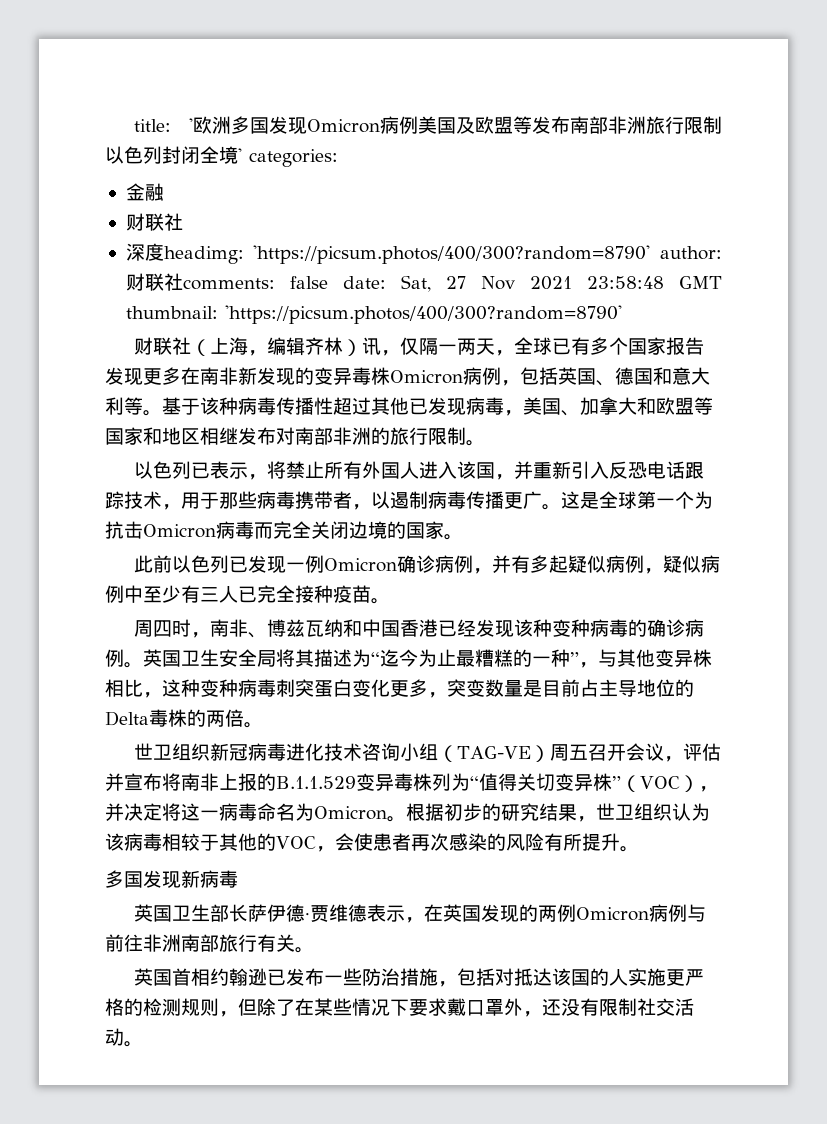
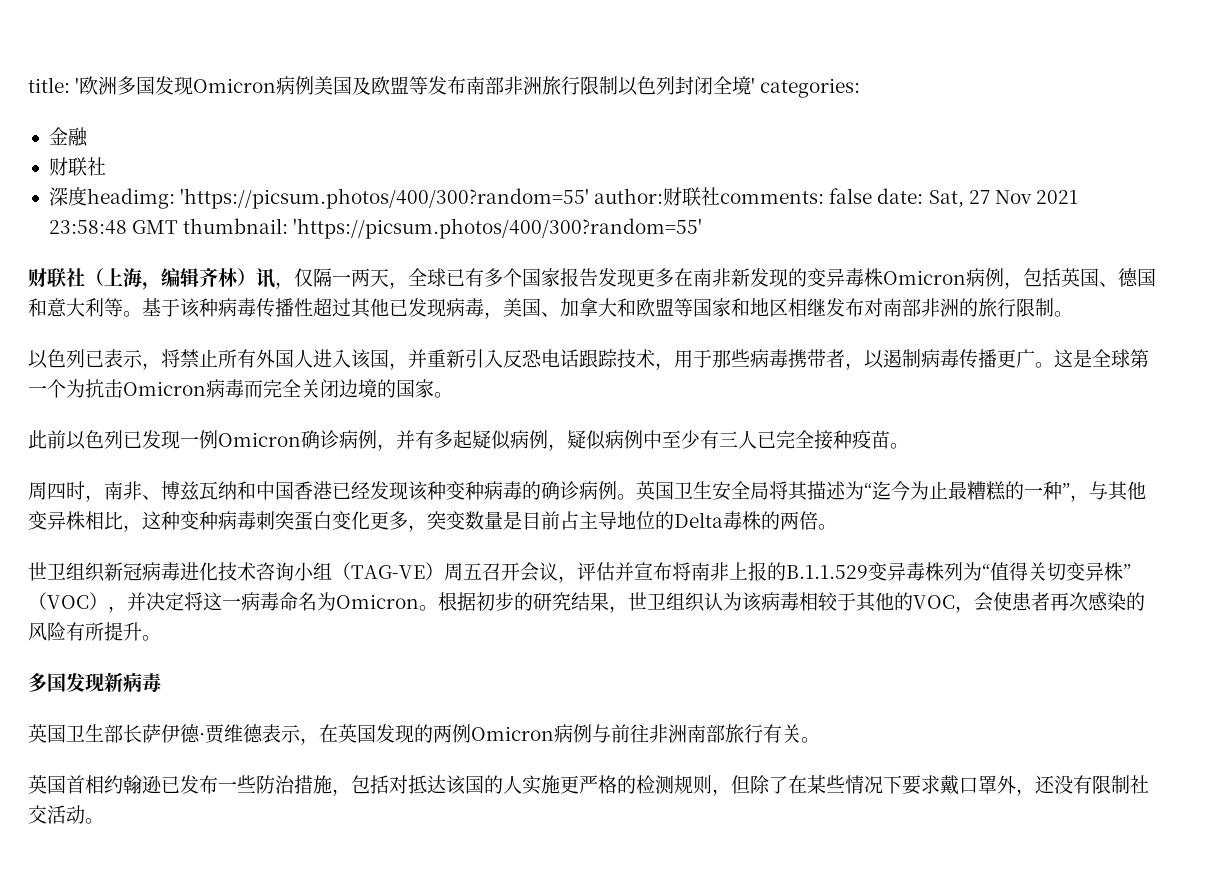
[253,245,651,264] 'https://picsum.photos/400/300?random=8790' -> [180,188,590,209] 'https://picsum.photos/400/300?random=55'
[224,305,622,324] 'https://picsum.photos/400/300?random=8790' -> [293,218,703,239] 'https://picsum.photos/400/300?random=55'

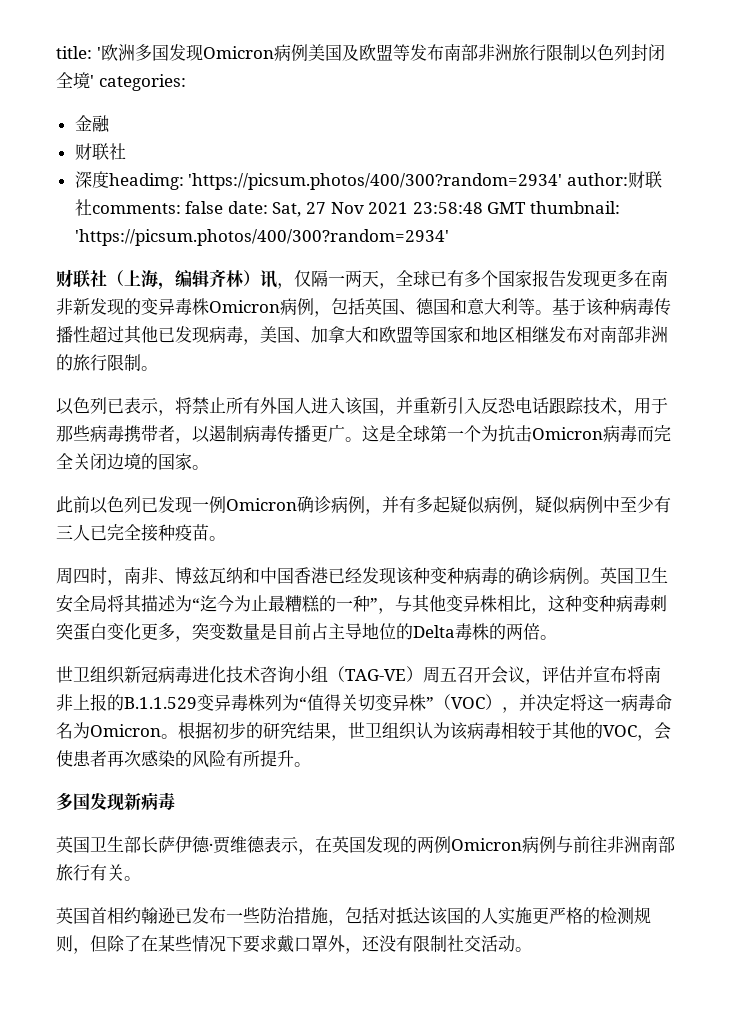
[180,188,590,209] 'https://picsum.photos/400/300?random=55' -> [188,173,563,190] 'https://picsum.photos/400/300?random=2934'
[293,218,703,239] 'https://picsum.photos/400/300?random=55' -> [74,229,449,246] 'https://picsum.photos/400/300?random=2934'

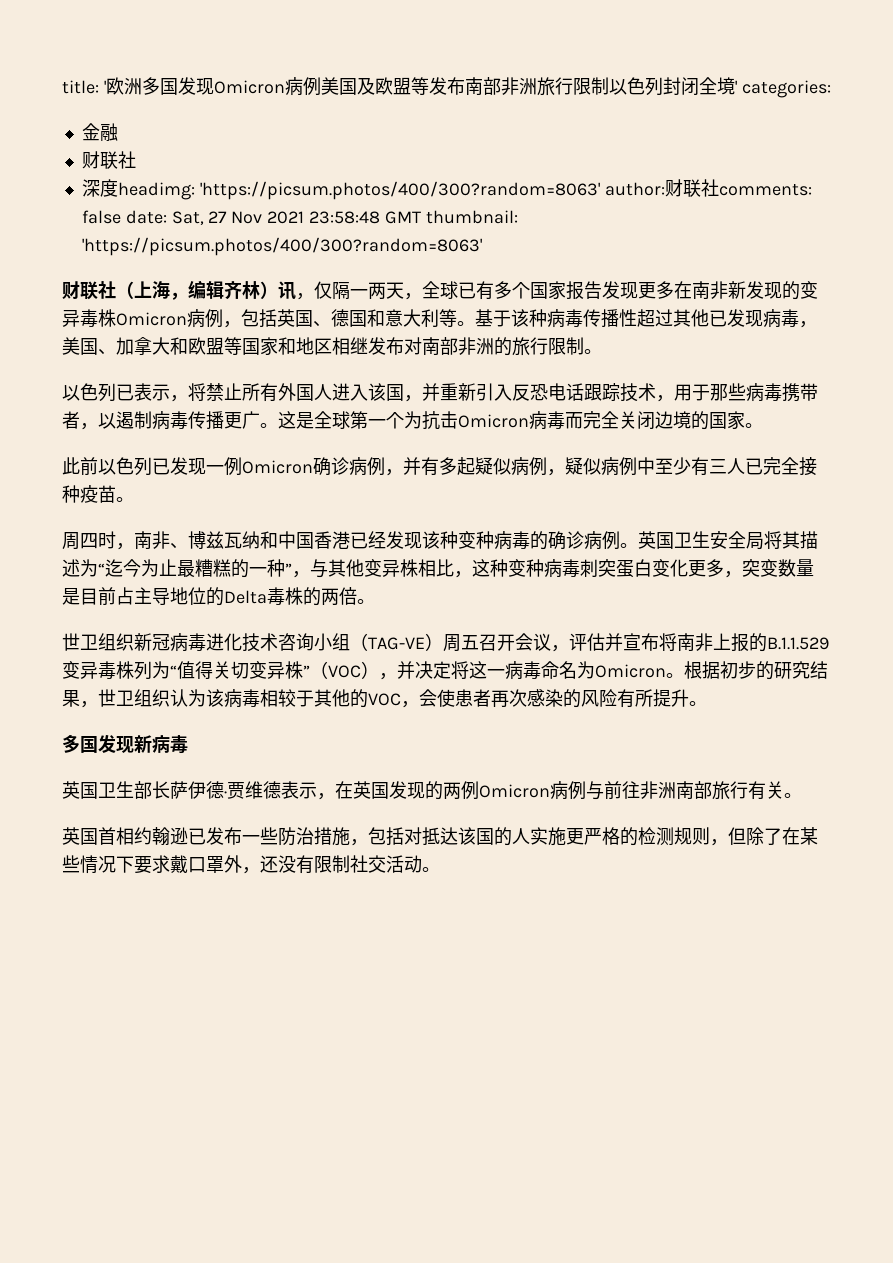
[188,173,563,190] 'https://picsum.photos/400/300?random=2934' -> [199,181,600,200] 'https://picsum.photos/400/300?random=8063'
[74,229,449,246] 'https://picsum.photos/400/300?random=2934' -> [81,237,482,256] 'https://picsum.photos/400/300?random=8063'

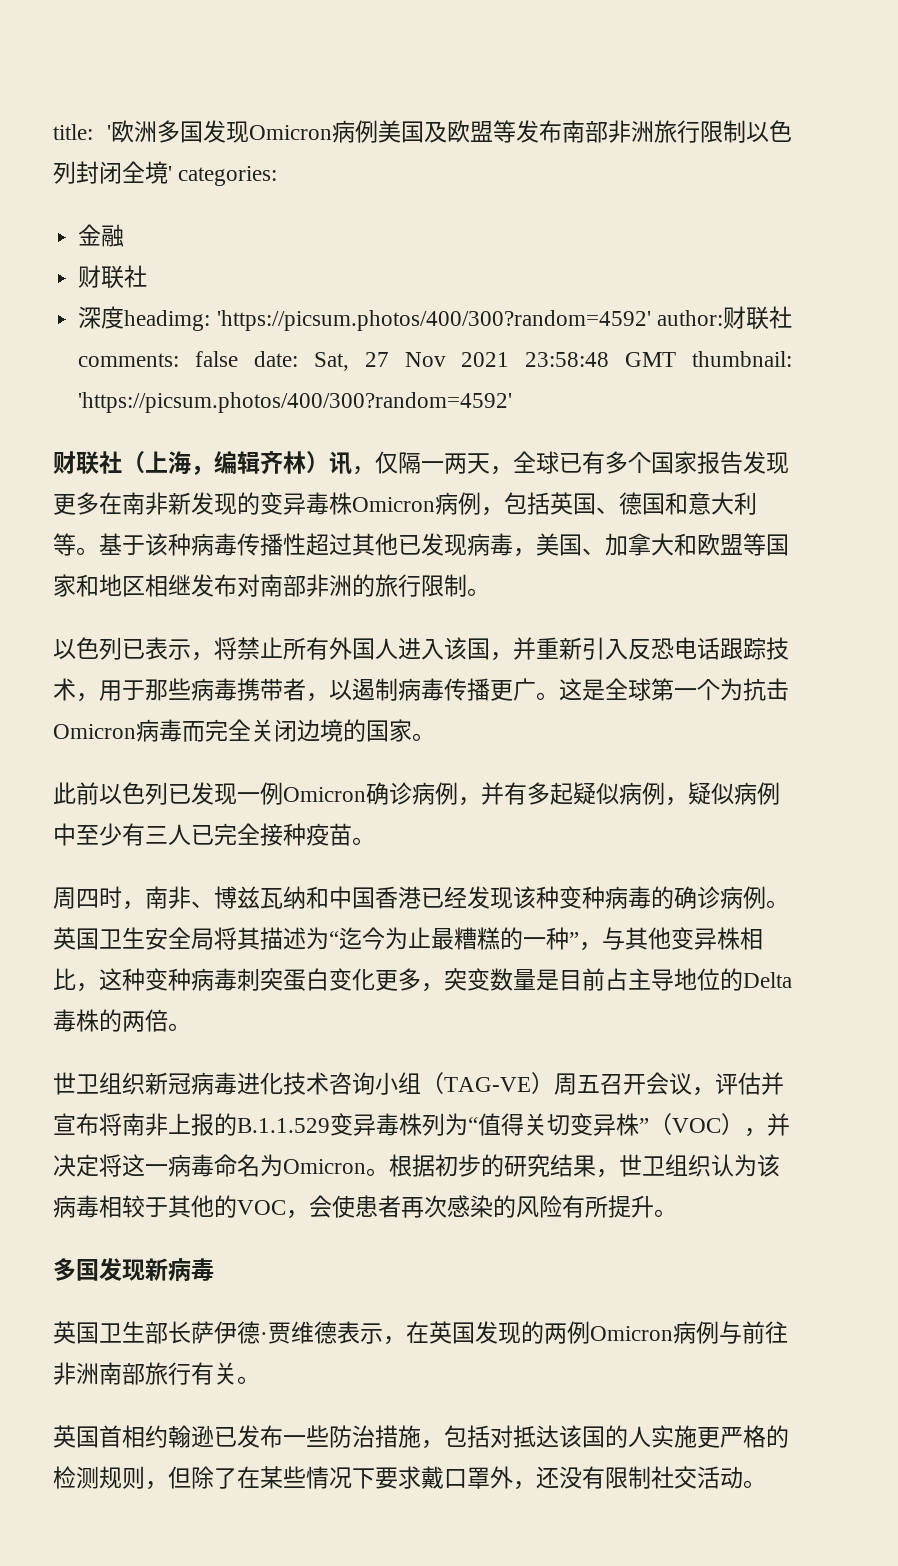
[199,181,600,200] 'https://picsum.photos/400/300?random=8063' -> [216,310,651,331] 'https://picsum.photos/400/300?random=4592'
[81,237,482,256] 'https://picsum.photos/400/300?random=8063' -> [78,392,513,413] 'https://picsum.photos/400/300?random=4592'

